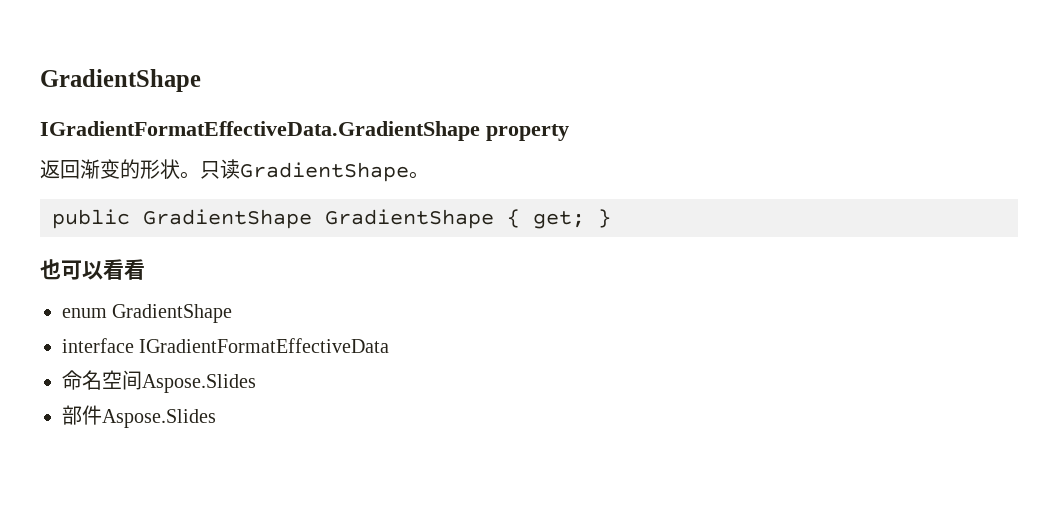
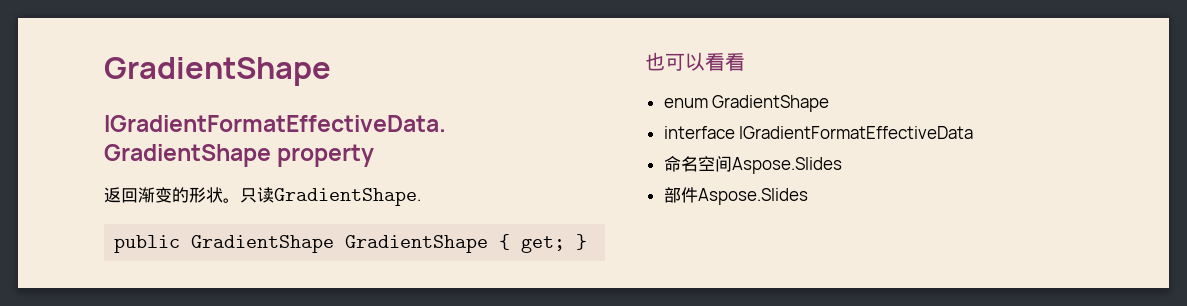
[240,162,429,182] GradientShape。 -> [274,188,421,206] GradientShape.

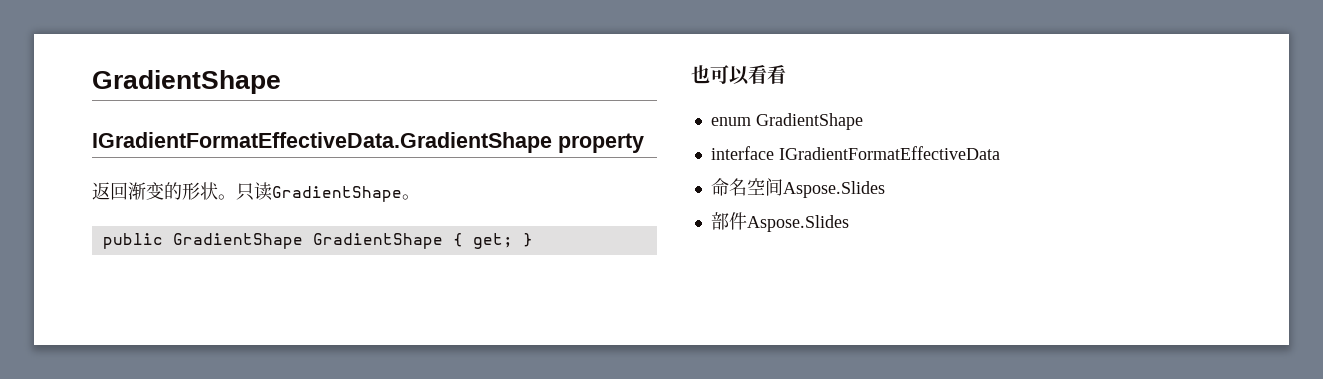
[274,188,421,206] GradientShape. -> [272,186,420,202] GradientShape。

